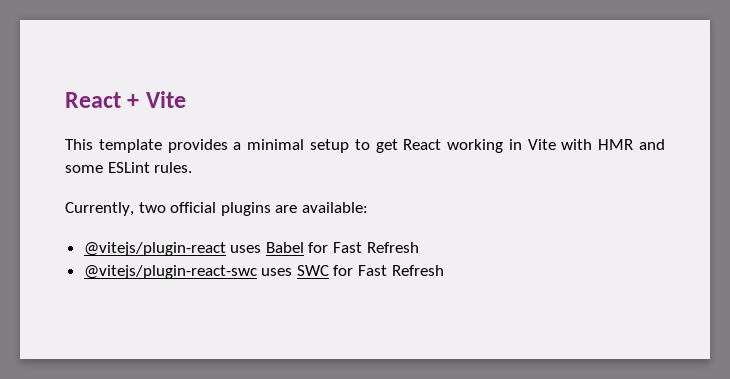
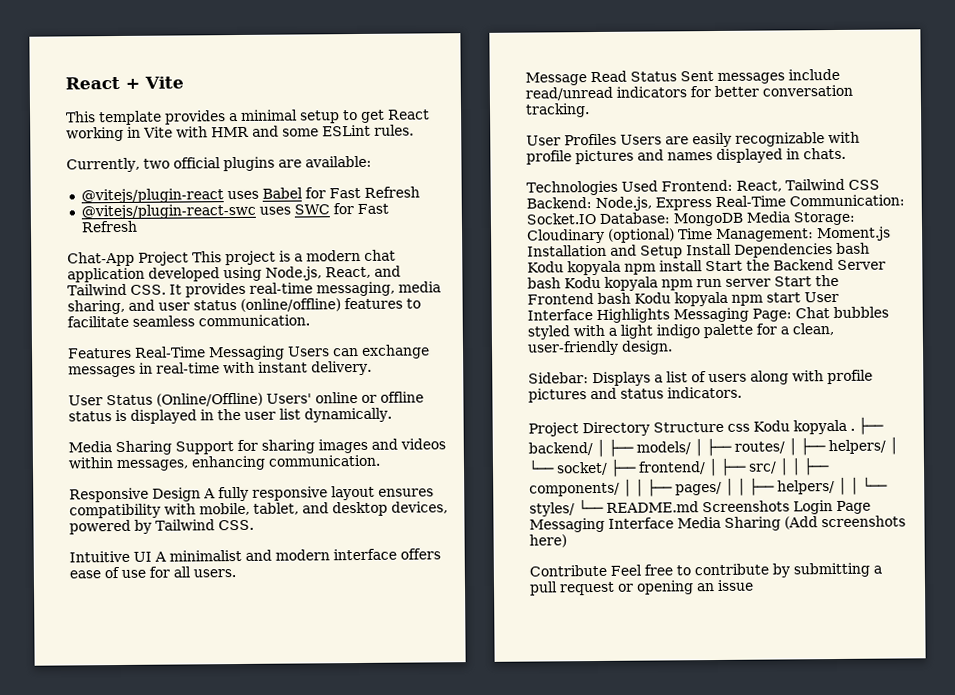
(444, 270) none -> [67,249,396,267] [67,265,401,283] [67,281,441,298] [67,297,421,315] [67,314,310,328] [67,344,430,361] [68,360,372,378] [68,391,424,407] [68,407,392,424] [68,438,446,456] [68,454,380,472] [69,485,434,503] [69,501,448,519] [69,519,254,535] [69,548,441,563] [69,566,236,579] [525,68,840,86] [525,84,853,101] [525,103,590,118] [526,131,860,148] [526,147,846,165] [526,178,880,196] [526,194,905,212] [526,211,855,227] [527,226,891,244] [527,242,870,259] [527,259,886,276] [527,274,839,291] [527,291,839,307] [527,306,889,323] [527,323,834,340] [527,340,673,356] [528,369,873,387] [528,386,742,403] [528,416,884,437] [528,436,898,458] [528,457,830,477] [529,476,888,497] [529,498,871,517] [529,515,906,533] [529,534,567,548] [529,562,882,578] [529,579,754,596] // Chat-App Project This project is a modern chat application developed using Node.js, React, and Tailwind CSS. It provides real-time messaging, media sharing, and user status (online/offline) features to facilitate seamless communication. // Features Real-Time Messaging Users can exchange messages in real-time with instant delivery. // User Status (Online/Offline) Users' online or offline status is displayed in the user list dynamically. // Media Sharing Support for sharing images and videos within messages, enhancing communication. // Responsive Design A fully responsive layout ensures compatibility with mobile, tablet, and desktop devices, powered by Tailwind CSS. // Intuitive UI A minimalist and modern interface offers ease of use for all users. // Message Read Status Sent messages include read/unread indicators for better conversation tracking. // User Profiles Users are easily recognizable with profile pictures and names displayed in chats. // Technologies Used Frontend: React, Tailwind CSS Backend: Node.js, Express Real-Time Communication: Socket.IO Database: MongoDB Media Storage: Cloudinary (optional) Time Management: Moment.js Installation and Setup Install Dependencies bash Kodu kopyala npm install Start the Backend Server bash Kodu kopyala npm run server Start the Frontend bash Kodu kopyala npm start User Interface Highlights Messaging Page: Chat bubbles styled with a light indigo palette for a clean, user-friendly design. // Sidebar: Displays a list of users along with profile pictures and status indicators. // Project Directory Structure css Kodu kopyala . ├── backend/ │ ├── models/ │ ├── routes/ │ ├── helpers/ │ └── socket/ ├── frontend/ │ ├── src/ │ │ ├── components/ │ │ ├── pages/ │ │ ├── helpers/ │ │ └── styles/ └── README.md Screenshots Login Page Messaging Interface Media Sharing (Add screenshots here) // Contribute Feel free to contribute by submitting a pull request or opening an issue

